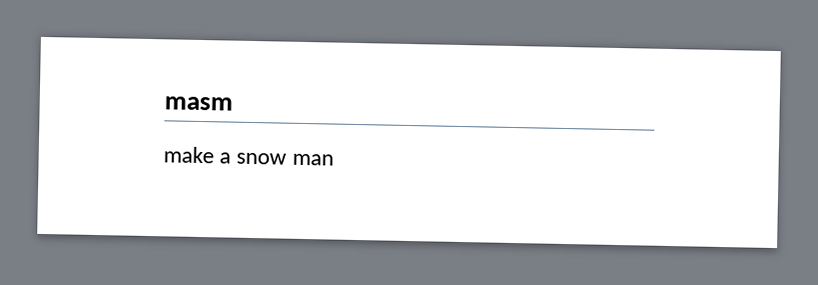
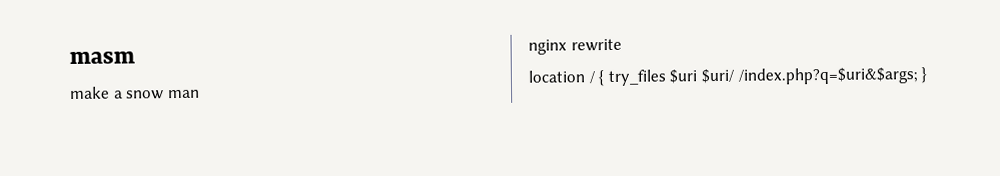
(334, 159) none -> [528,38,622,55] [528,67,928,87] // nginx rewrite // location / { try_files $uri $uri/ /index.php?q=$uri&$args; }

